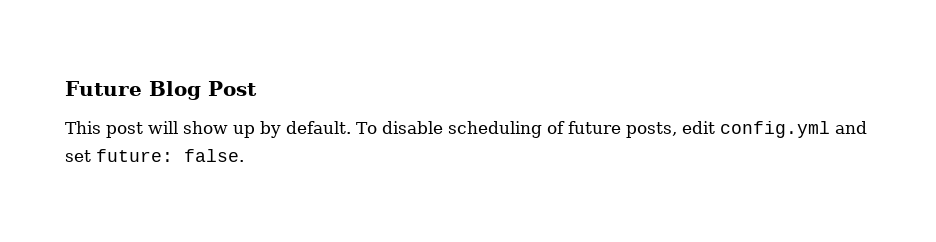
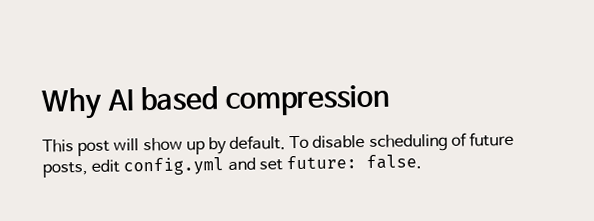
[65,81,257,100] Future Blog Post -> [41,84,391,120] Why AI based compression

